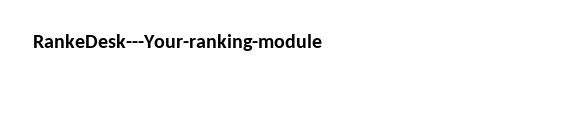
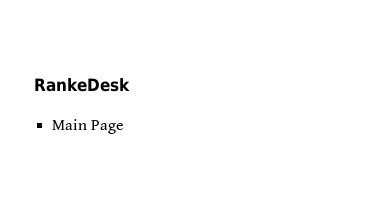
[33,34,322,51] RankeDesk---Your-ranking-module -> [34,78,130,92] [51,119,124,134] RankeDesk // Main Page

